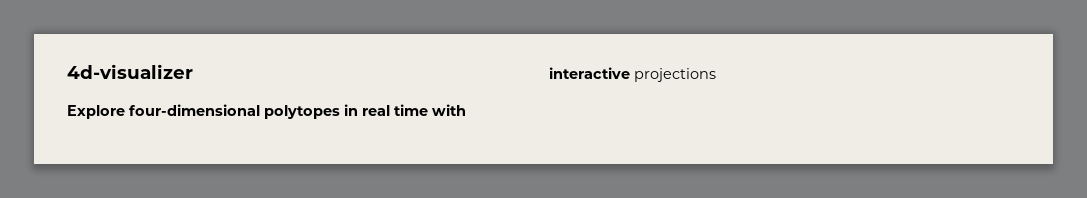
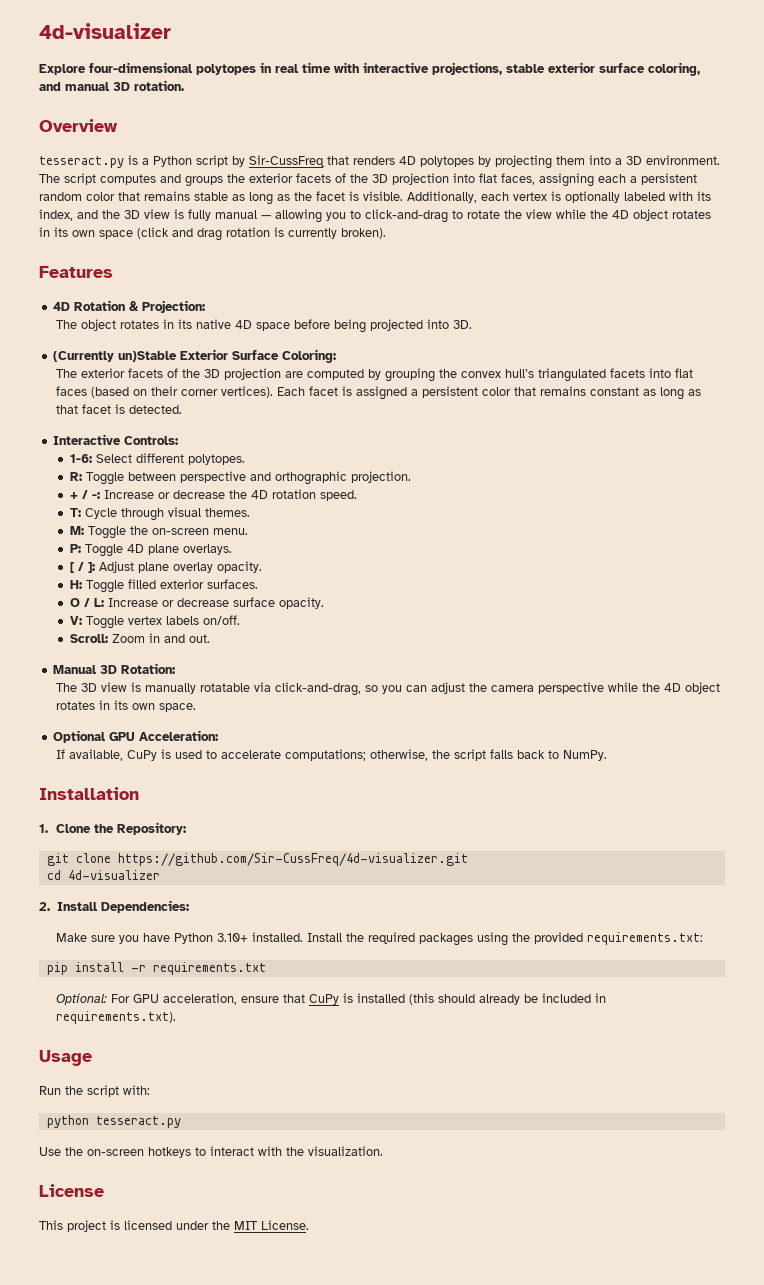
[634,68,716,82] projections -> [432,62,700,76] [39,80,184,91] [39,119,118,132] [39,155,720,169] [39,173,697,187] [39,191,711,205] [39,209,711,223] [39,227,386,241] [39,266,113,278] [53,300,206,313] [55,319,472,333] [53,349,337,363] [55,368,693,382] [55,386,701,400] [55,404,182,414] [53,434,179,445] [70,453,246,465] [70,471,412,485] [70,489,358,501] [70,507,251,521] [70,526,249,539] [70,544,233,557] [70,561,263,573] [70,579,259,593] [70,597,325,609] [70,615,241,629] [70,633,211,643] [53,663,176,674] [55,682,720,696] [55,700,196,712] [53,730,219,743] [55,749,607,761] [39,787,139,800] [39,822,186,835] [46,853,468,866] [46,870,160,880] [39,900,189,913] [55,932,703,946] [46,962,266,975] [55,993,606,1005] [55,1011,176,1024] [39,1050,92,1066] [39,1085,150,1097] [46,1115,181,1128] [39,1146,383,1158] [39,1184,104,1197] [39,1220,309,1232] projections, stable exterior surface coloring, and manual 3D rotation. // Overview // tesseract.py is a Python script by Sir-CussFreq that renders 4D polytopes by projecting them into a 3D environment. The script computes and groups the exterior facets of the 3D projection into flat faces, assigning each a persistent random color that remains stable as long as the facet is visible. Additionally, each vertex is optionally labeled with its index, and the 3D view is fully manual — allowing you to click-and-drag to rotate the view while the 4D object rotates in its own space (click and drag rotation is currently broken). // Features // 4D Rotation & Projection: // The object rotates in its native 4D space before being projected into 3D. // (Currently un)Stable Exterior Surface Coloring: // The exterior facets of the 3D projection are computed by grouping the convex hull’s triangulated facets into flat faces (based on their corner vertices). Each facet is assigned a persistent color that remains constant as long as that facet is detected. // Interactive Controls: // 1-6: Select different polytopes. // R: Toggle between perspective and orthographic projection. // + / -: Increase or decrease the 4D rotation speed. // T: Cycle through visual themes. // M: Toggle the on-screen menu. // P: Toggle 4D plane overlays. // [ / ]: Adjust plane overlay opacity. // H: Toggle filled exterior surfaces. // O / L: Increase or decrease surface opacity. // V: Toggle vertex labels on/off. // Scroll: Zoom in and out. // Manual 3D Rotation: // The 3D view is manually rotatable via click-and-drag, so you can adjust the camera perspective while the 4D object rotates in its own space. // Optional GPU Acceleration: // If available, CuPy is used to accelerate computations; otherwise, the script falls back to NumPy. // Installation // 1. Clone the Repository: // git clone https://github.com/Sir-CussFreq/4d-visualizer.git // cd 4d-visualizer // 2. Install Dependencies: // Make sure you have Python 3.10+ installed. Install the required packages using the provided requirements.txt: // pip install -r requirements.txt // Optional: For GPU acceleration, ensure that CuPy is installed (this should already be included in requirements.txt). // Usage // Run the script with: // python tesseract.py // Use the on-screen hotkeys to interact with the visualization. // License // This project is licensed under the MIT License.

